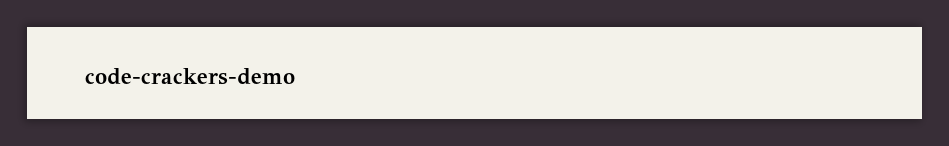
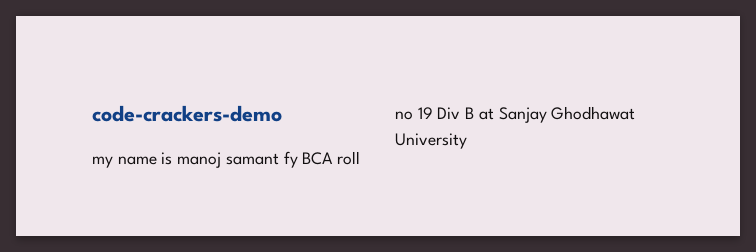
(295, 76) none -> [92,151,361,168] [395,106,636,123] [395,133,467,149] // my name is manoj samant fy BCA roll no 19 Div B at Sanjay Ghodhawat University

